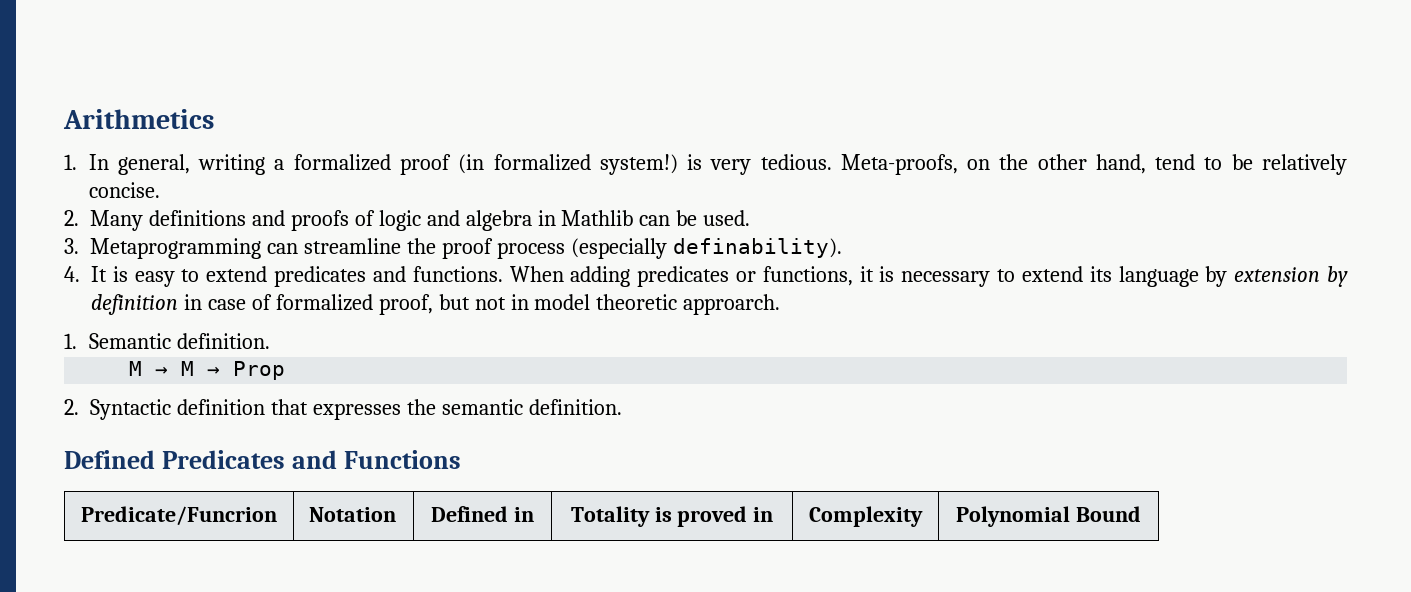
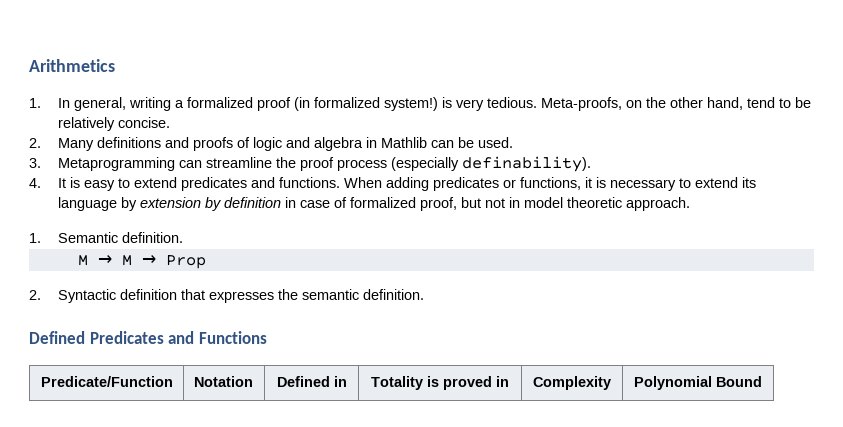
[683,294,781,315] approarch. -> [625,197,690,211] approach.
[81,506,277,526] Predicate/Funcrion -> [40,376,173,387] Predicate/Function

